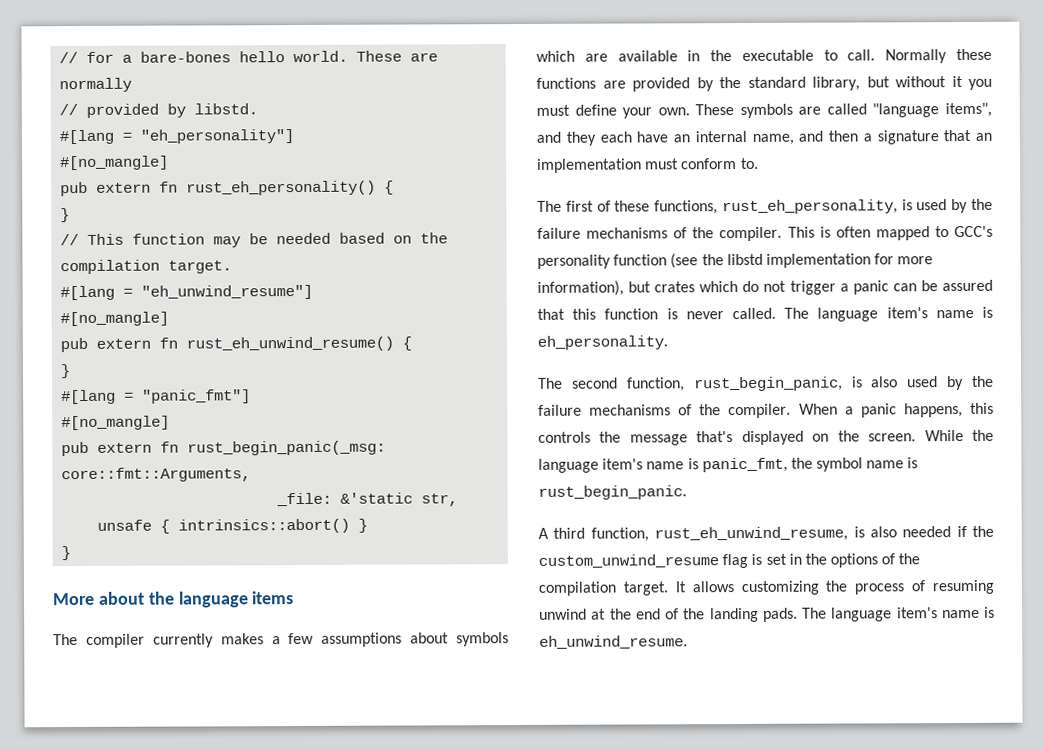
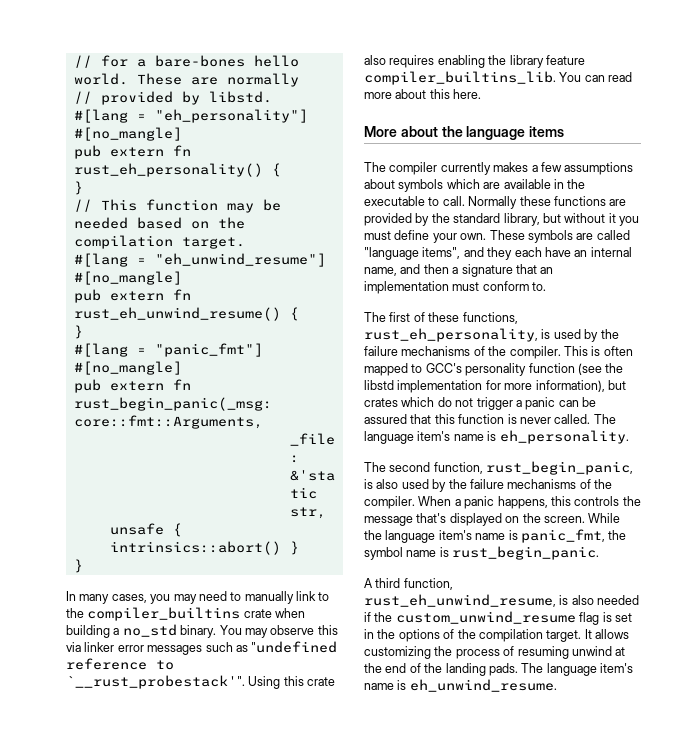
(72, 553) none -> [66,591,330,604] [66,607,306,621] [66,624,338,638] [66,641,338,655] [66,658,174,670] [66,675,336,689] [364,55,585,68] [364,71,633,85] [364,89,482,99] // In many cases, you may need to manually link to the compiler_builtins crate when building a no_std binary. You may observe this via linker error messages such as "undefined reference to `__rust_probestack'". Using this crate also requires enabling the library feature compiler_builtins_lib. You can read more about this here.

